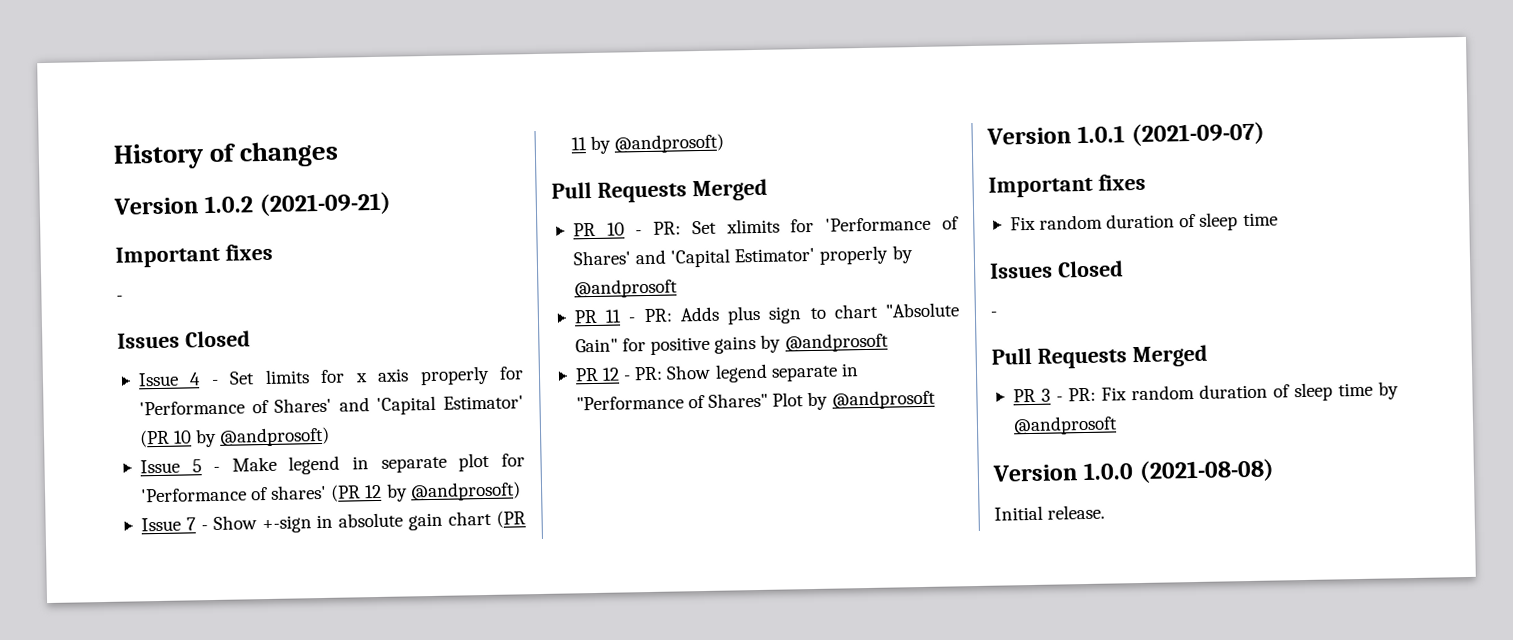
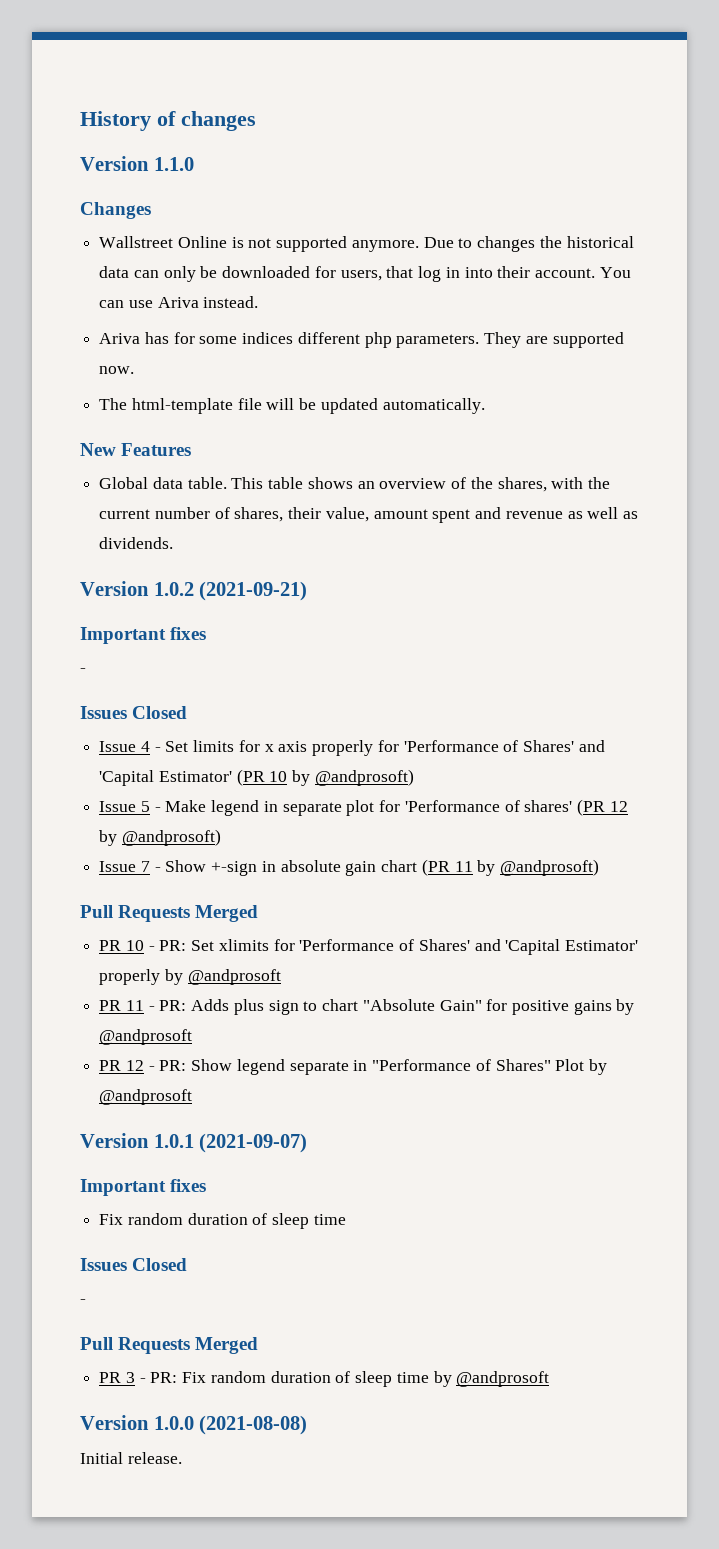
(340, 154) none -> [80,156,194,171] [80,202,151,219] [99,236,634,252] [99,266,631,282] [99,296,259,308] [99,332,624,348] [99,366,135,374] [99,398,485,414] [80,443,192,456] [99,477,610,492] [99,507,638,523] [99,537,174,549] // Version 1.1.0 // Changes // Wallstreet Online is not supported anymore. Due to changes the historical data can only be downloaded for users, that log in into their account. You can use Ariva instead. // Ariva has for some indices different php parameters. They are supported now. // The html-template file will be updated automatically. // New Features // Global data table. This table shows an overview of the shares, with the current number of shares, their value, amount spent and revenue as well as dividends.

